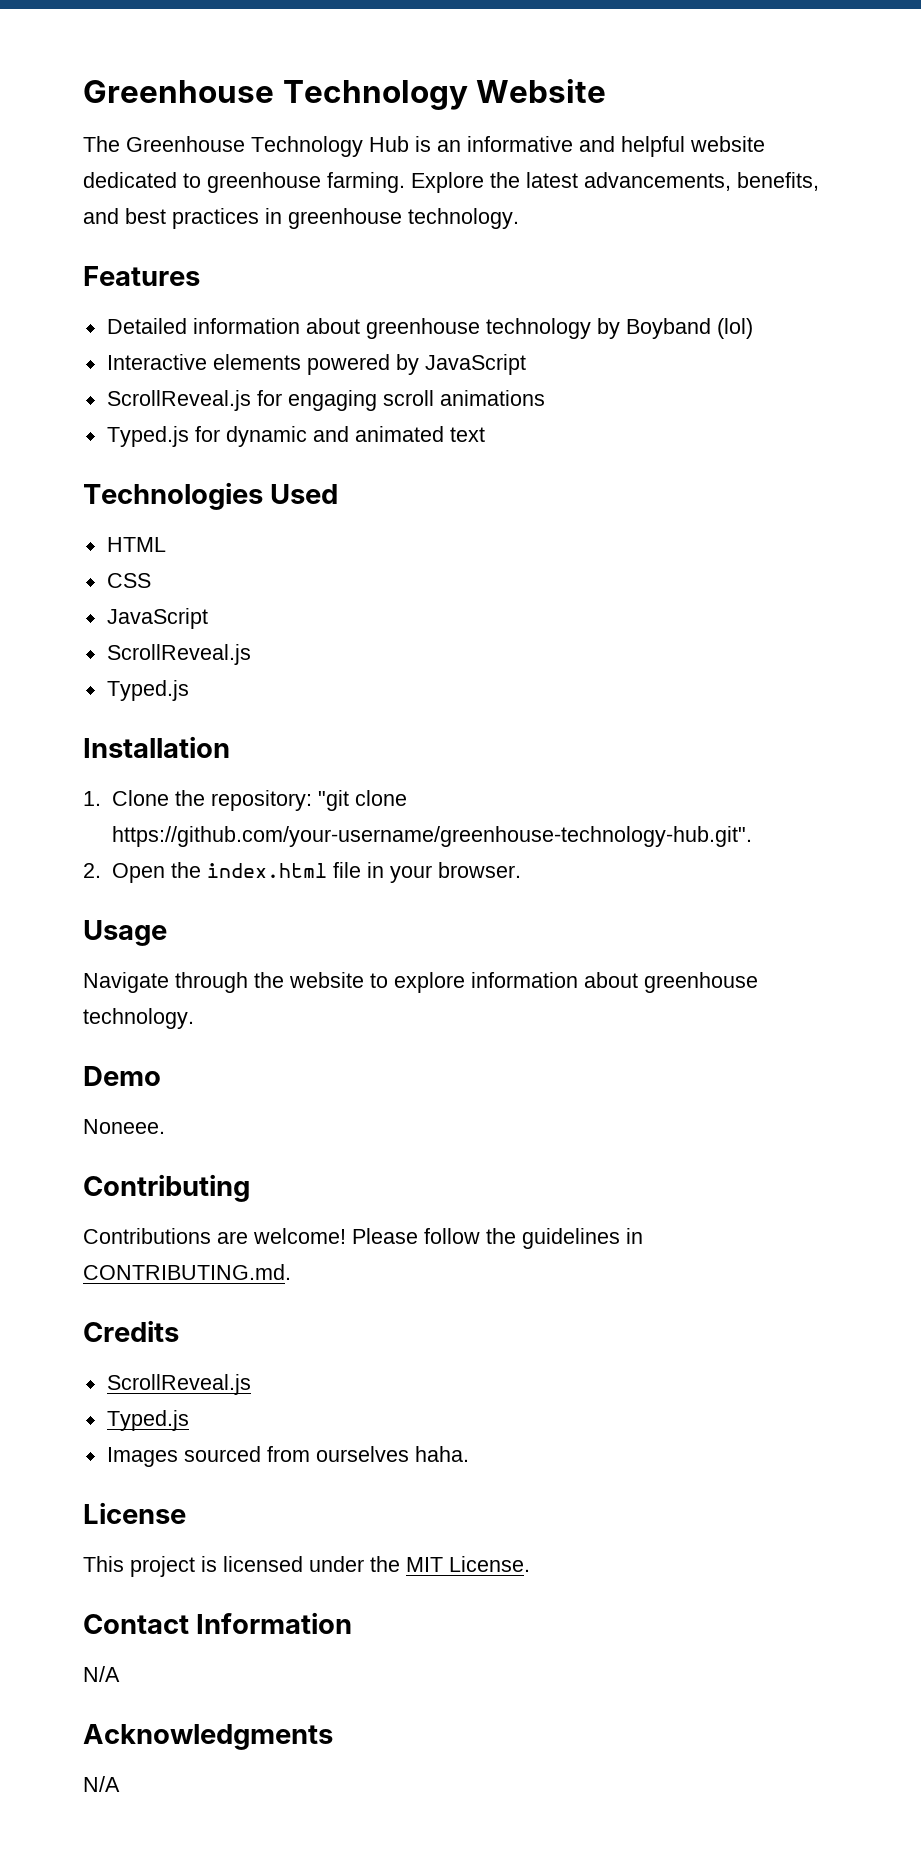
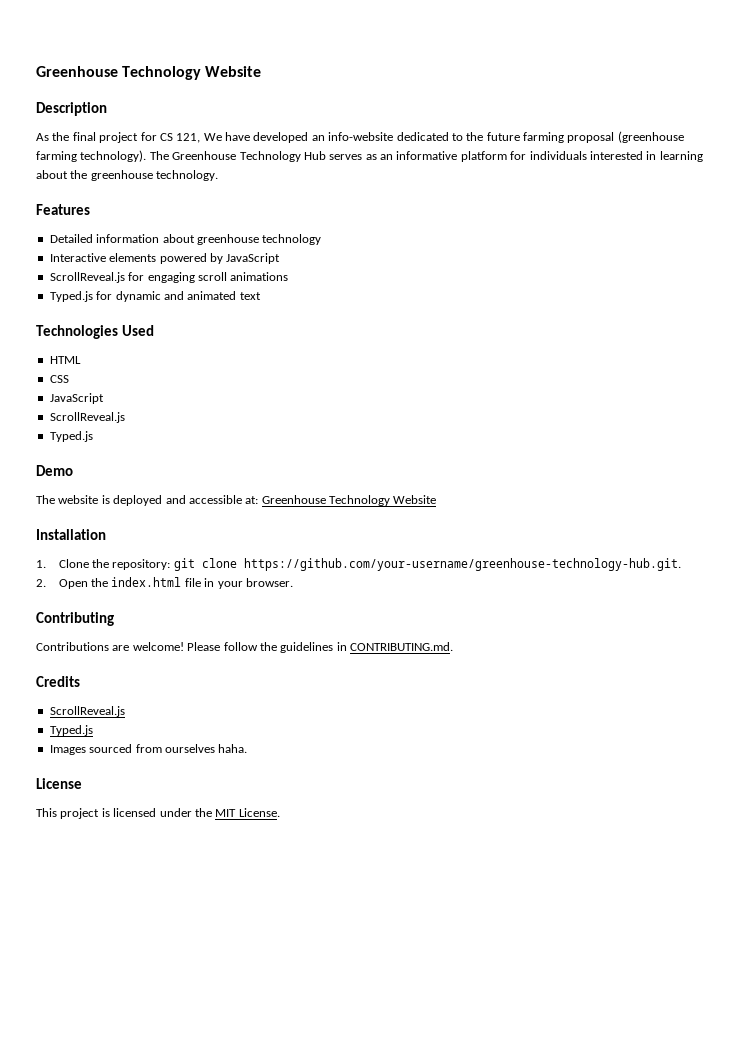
[83,79,607,110] [83,136,765,157] [83,172,819,193] [83,208,282,229] Greenhouse Technology Website // The Greenhouse Technology Hub is an informative and helpful website dedicated to greenhouse farming. Explore the latest advancements, benefits, and best practices in -> [36,66,262,80] [36,102,107,116] [36,131,684,143] [36,150,703,162] [36,170,88,179] Greenhouse Technology Website // Description // As the final project for CS 121, We have developed an info-website dedicated to the future farming proposal (greenhouse farming technology). The Greenhouse Technology Hub serves as an informative platform for individuals interested in learning about the
[596,318,753,339] by Boyband (lol) -> (322, 239) none
(189, 690) none -> [36,465,73,476] [36,495,437,506] // Demo // The website is deployed and accessible at: Greenhouse Technology Website
[317,790,407,811] [111,826,752,847] "git clone https://github.com/your-username/greenhouse-technology-hub.git". -> [173,558,681,571] git clone https://github.com/your-username/greenhouse-technology-hub.git.
[83,920,167,946] [83,972,758,993] [83,1008,194,1029] [83,1066,161,1086] [83,1119,165,1134] // Usage // Navigate through the website to explore information about greenhouse technology. // Demo // Noneee. -> (293, 582) none
[83,1612,353,1634] [83,1666,120,1682] [83,1724,333,1750] [83,1776,120,1792] // Contact Information // N/A // Acknowledgments // N/A -> (280, 812) none

